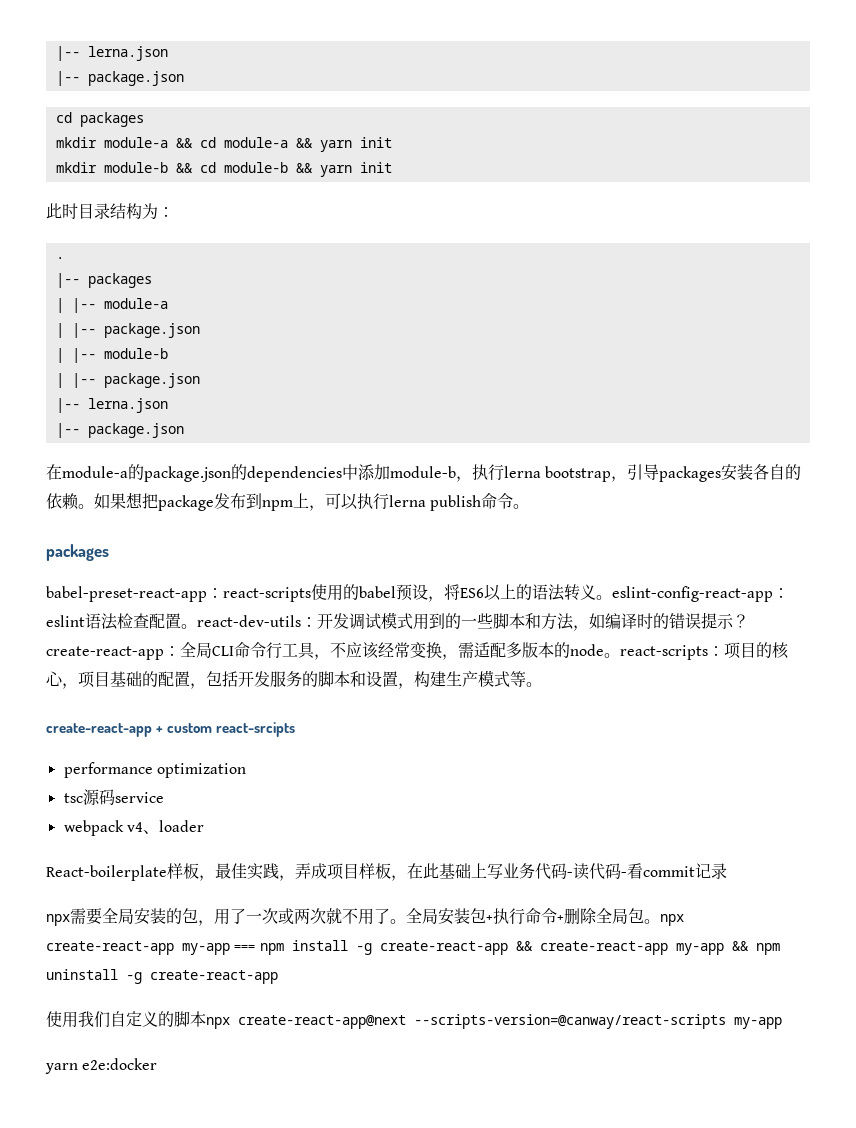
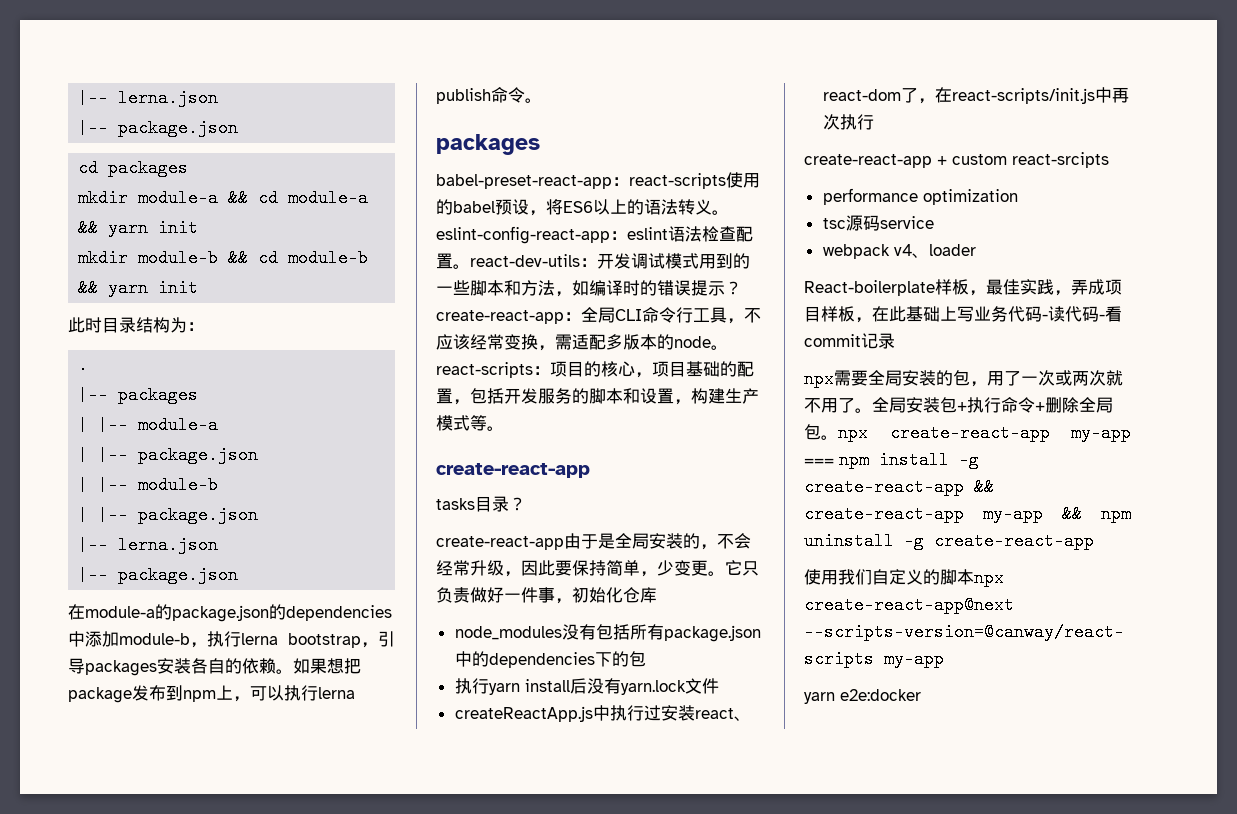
(152, 730) none -> [436,496,526,512] [436,533,751,550] [436,560,759,577] [436,587,657,604] [454,624,761,642] [454,651,646,668] [454,678,719,695] [454,705,751,722] [822,87,1129,104] [822,114,874,130] [804,154,932,168] // tasks目录？ // create-react-app由于是全局安装的，不会经常升级，因此要保持简单，少变更。它只负责做好一件事，初始化仓库 // node_modules没有包括所有package.json中的dependencies下的包 // 执行yarn install后没有yarn.lock文件 // createReactApp.js中执行过安装react、react-dom了，在react-scripts/init.js中再次执行 // create-react-app

